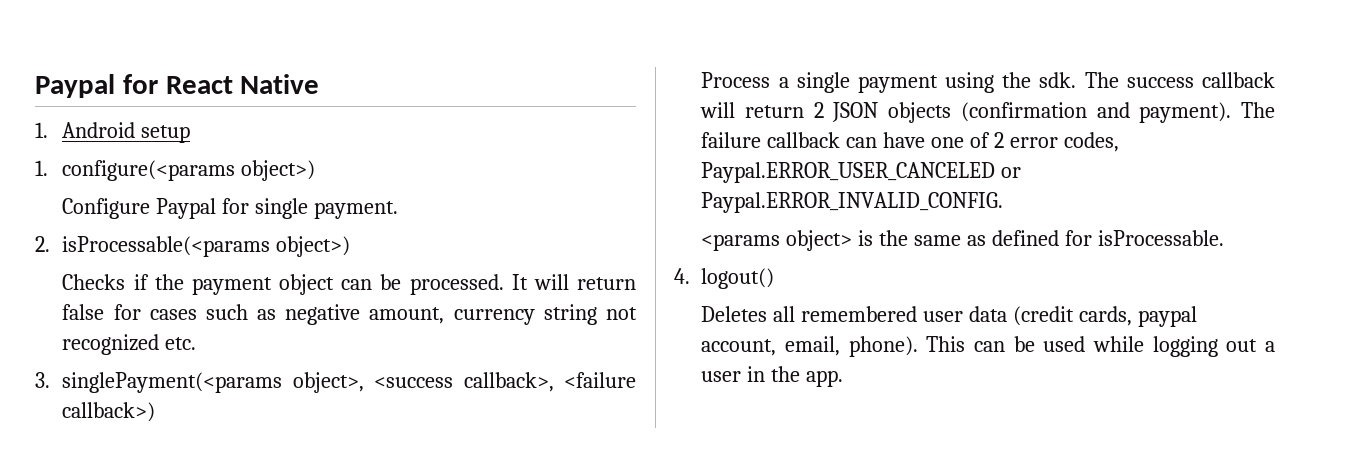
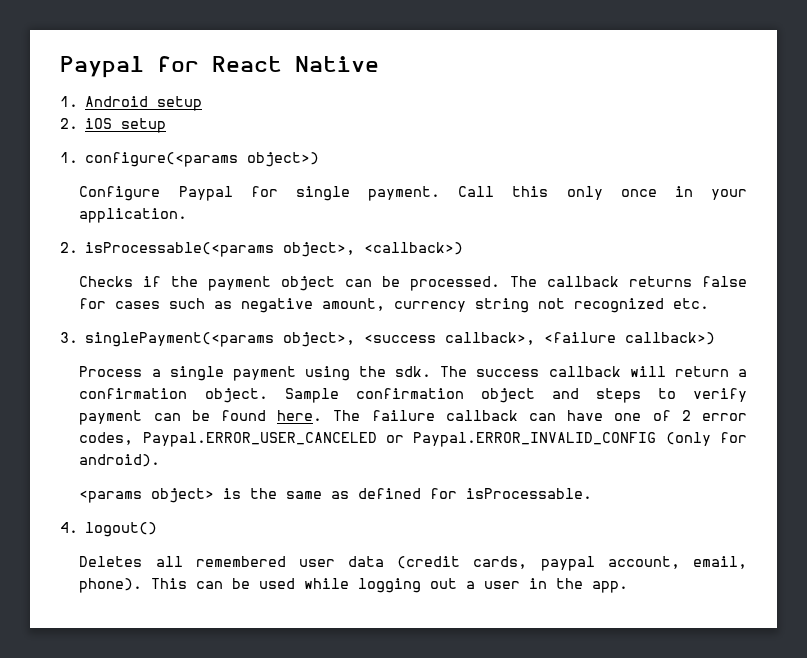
(191, 134) none -> [60,118,167,133] // 2. iOS setup
(399, 210) none -> [458,186,747,200] [79,208,188,223] Call this only once in your application.
[276,236,351,257] object>) -> [283,242,464,257] object>, <callback>)
[511,274,636,290] It will return -> [510,276,693,287] The callback returns
[813,102,1232,123] 2 JSON objects (confirmation and payment). -> [738,369,748,377] [79,388,747,403] [79,410,323,425] a confirmation object. Sample confirmation object and steps to verify payment can be found here.
[701,192,1004,213] Paypal.ERROR_INVALID_CONFIG. -> [413,432,747,447] [79,454,161,467] Paypal.ERROR_INVALID_CONFIG (only for android).

